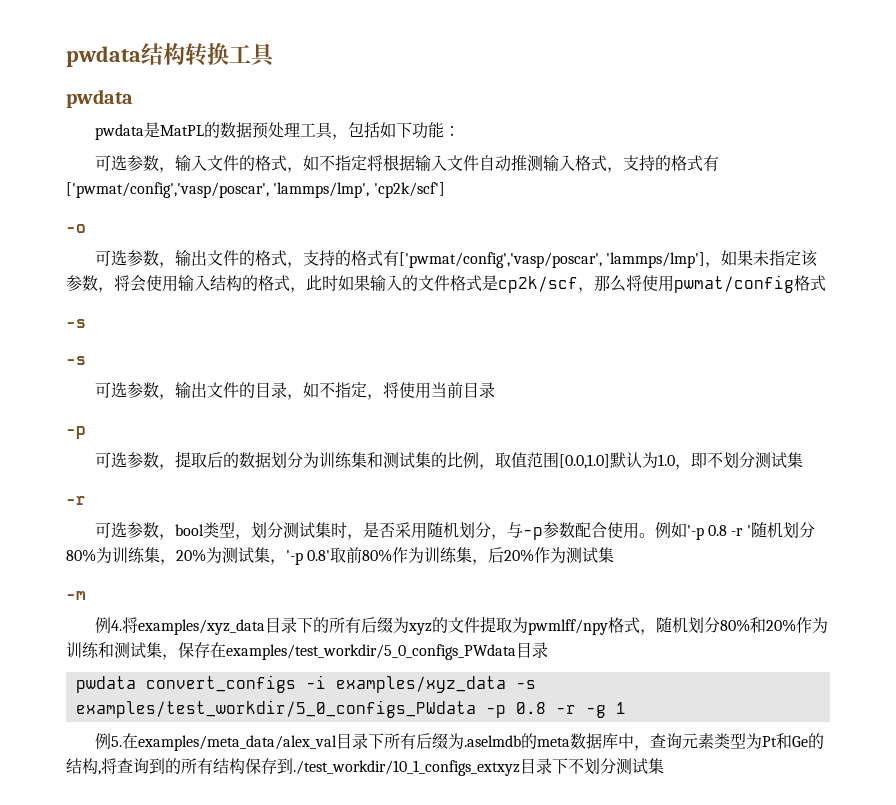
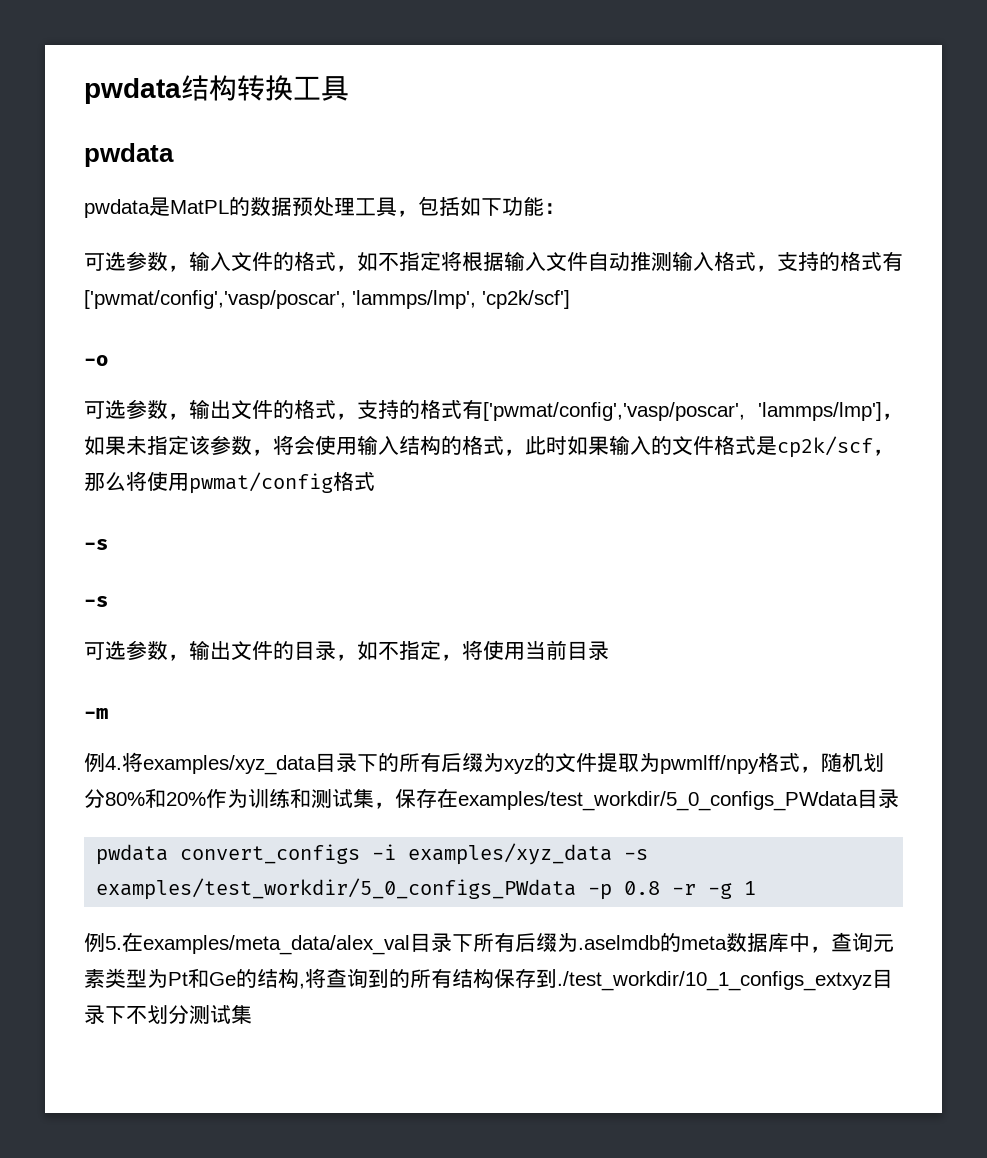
[66,426,86,439] [94,451,803,470] [66,496,86,505] [94,522,815,540] [66,547,615,565] // -p // 可选参数，提取后的数据划分为训练集和测试集的比例，取值范围[0.0,1.0]默认为1.0，即不划分测试集 // -r // 可选参数，bool类型，划分测试集时，是否采用随机划分，与-p参数配合使用。例如'-p 0.8 -r '随机划分80%为训练集，20%为测试集，'-p 0.8'取前80%作为训练集，后20%作为测试集 -> (609, 650) none

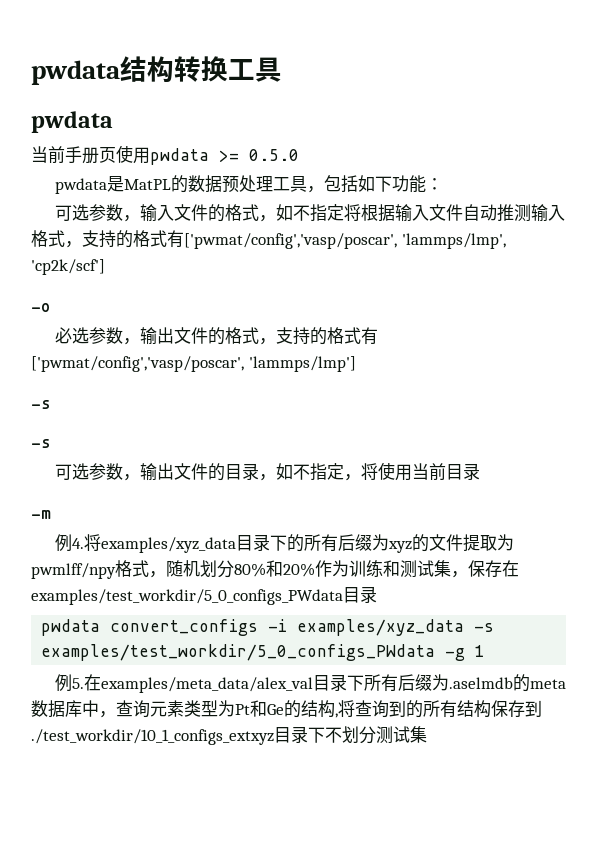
(174, 155) none -> [31,145,299,165] // 当前手册页使用pwdata >= 0.5.0
[84,401,105,419] 可 -> [54,327,72,344] 必
[882,413,903,420] [84,435,894,458] [84,471,375,494] ，如果未指定该参数，将会使用输入结构的格式，此时如果输入的文件格式是cp2k/scf，那么将使用pwmat/config格式 -> (356, 364) none
[588,881,697,900] -p 0.8 -r -> (436, 652) none

